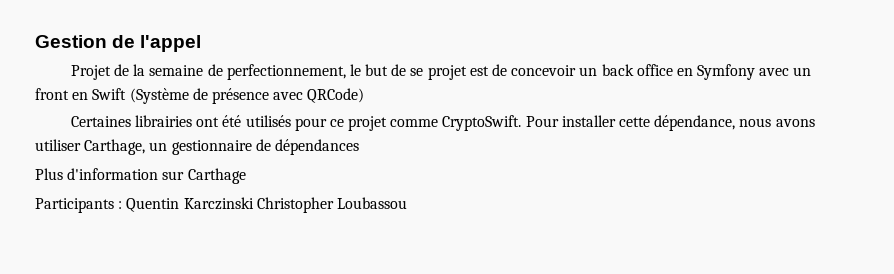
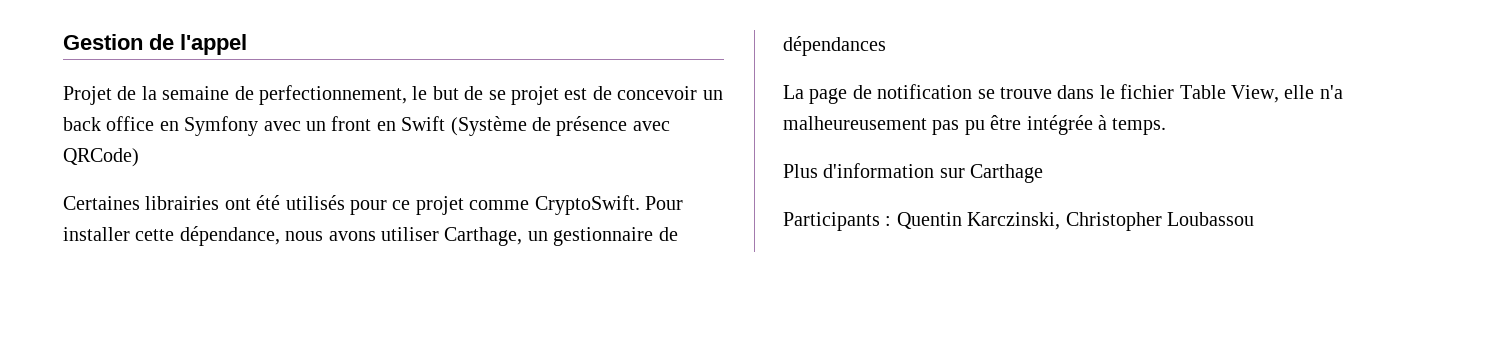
(359, 147) none -> [783,84,1343,104] [783,115,1167,135] // La page de notification se trouve dans le fichier Table View, elle n'a malheureusement pas pu être intégrée à temps.
[183,197,254,210] Karczinski -> [967,212,1061,230] Karczinski,

